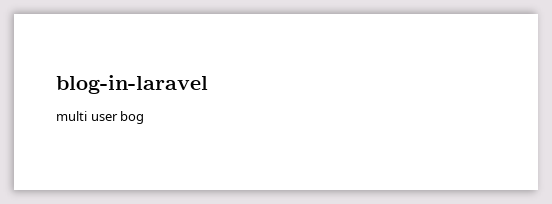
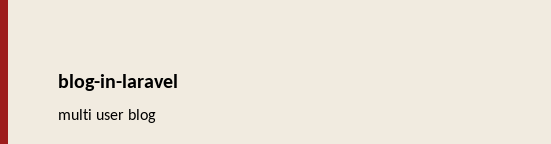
[120,111,145,124] bog -> [128,109,157,123] blog

